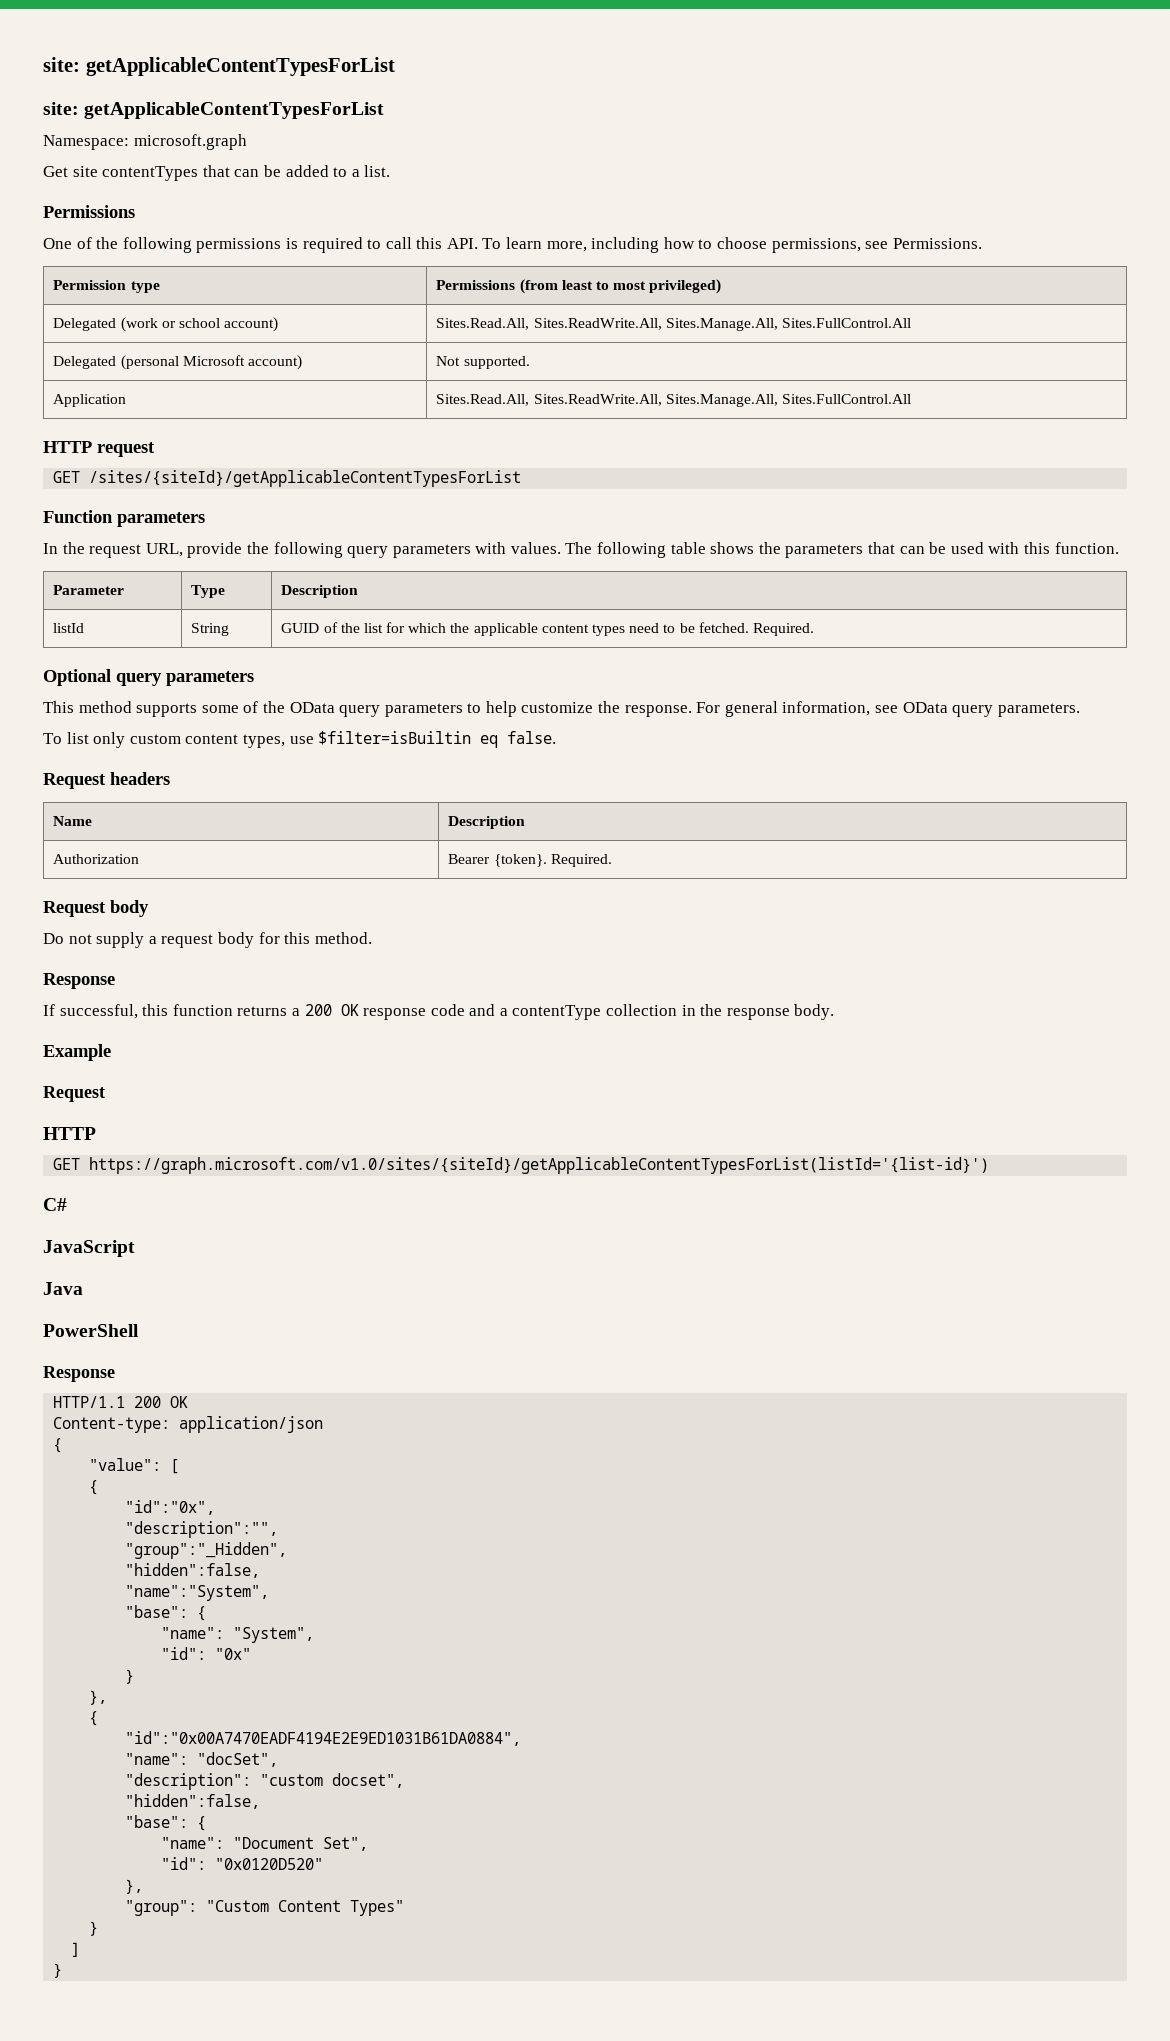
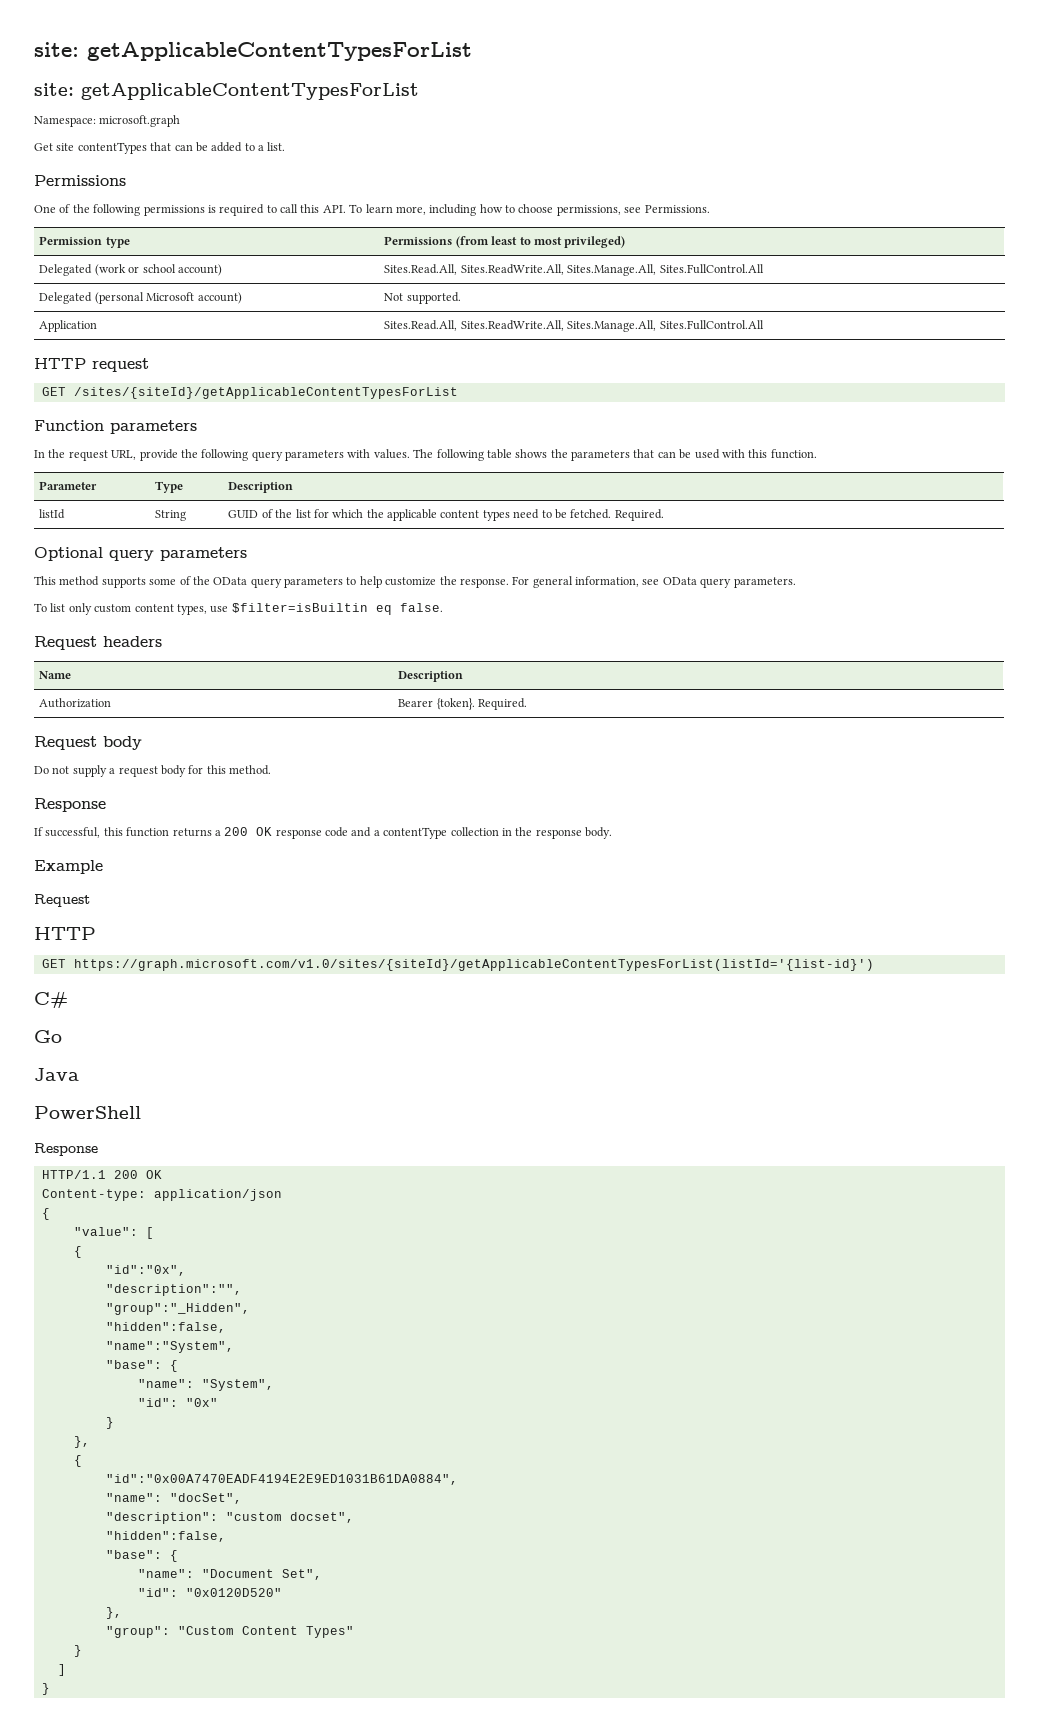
[43,1240,135,1257] JavaScript -> [34,1030,62,1043] Go

